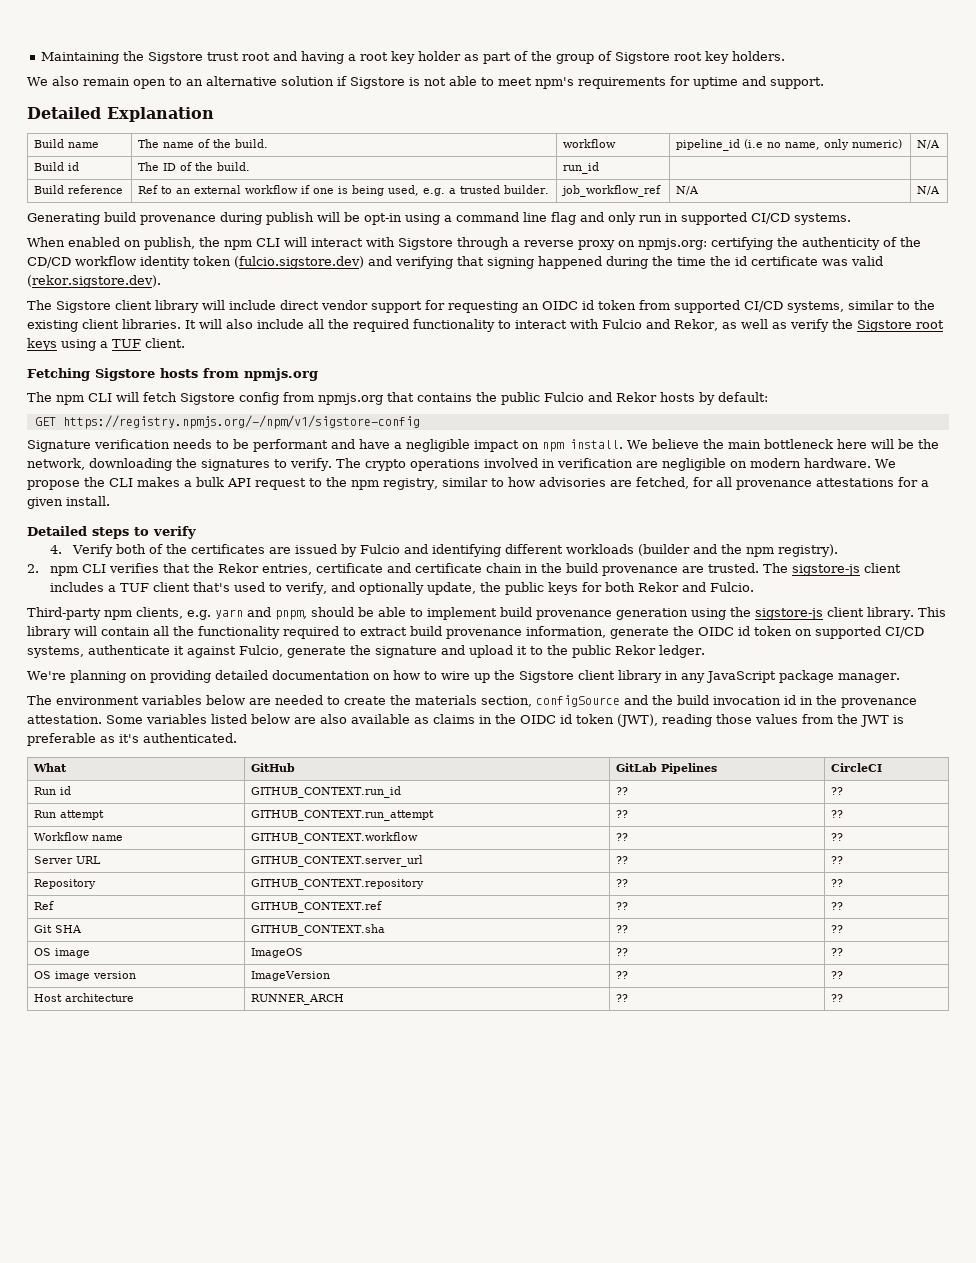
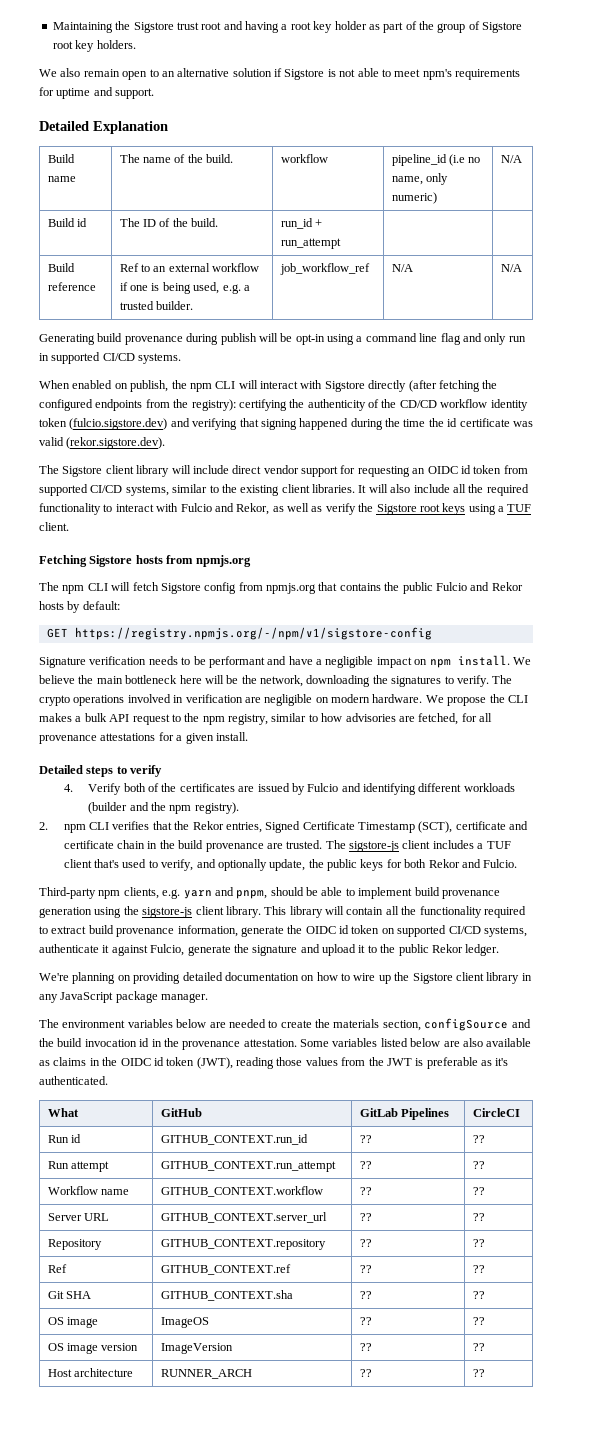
(600, 168) none -> [315,219,323,227] [280,238,341,249] + run_attempt
[457,237,707,250] through a reverse proxy on npmjs.org: -> [368,380,498,392] [39,399,236,411] directly (after fetching the configured endpoints from the registry):
(312, 569) none -> [265,821,453,833] Signed Certificate Timestamp (SCT),

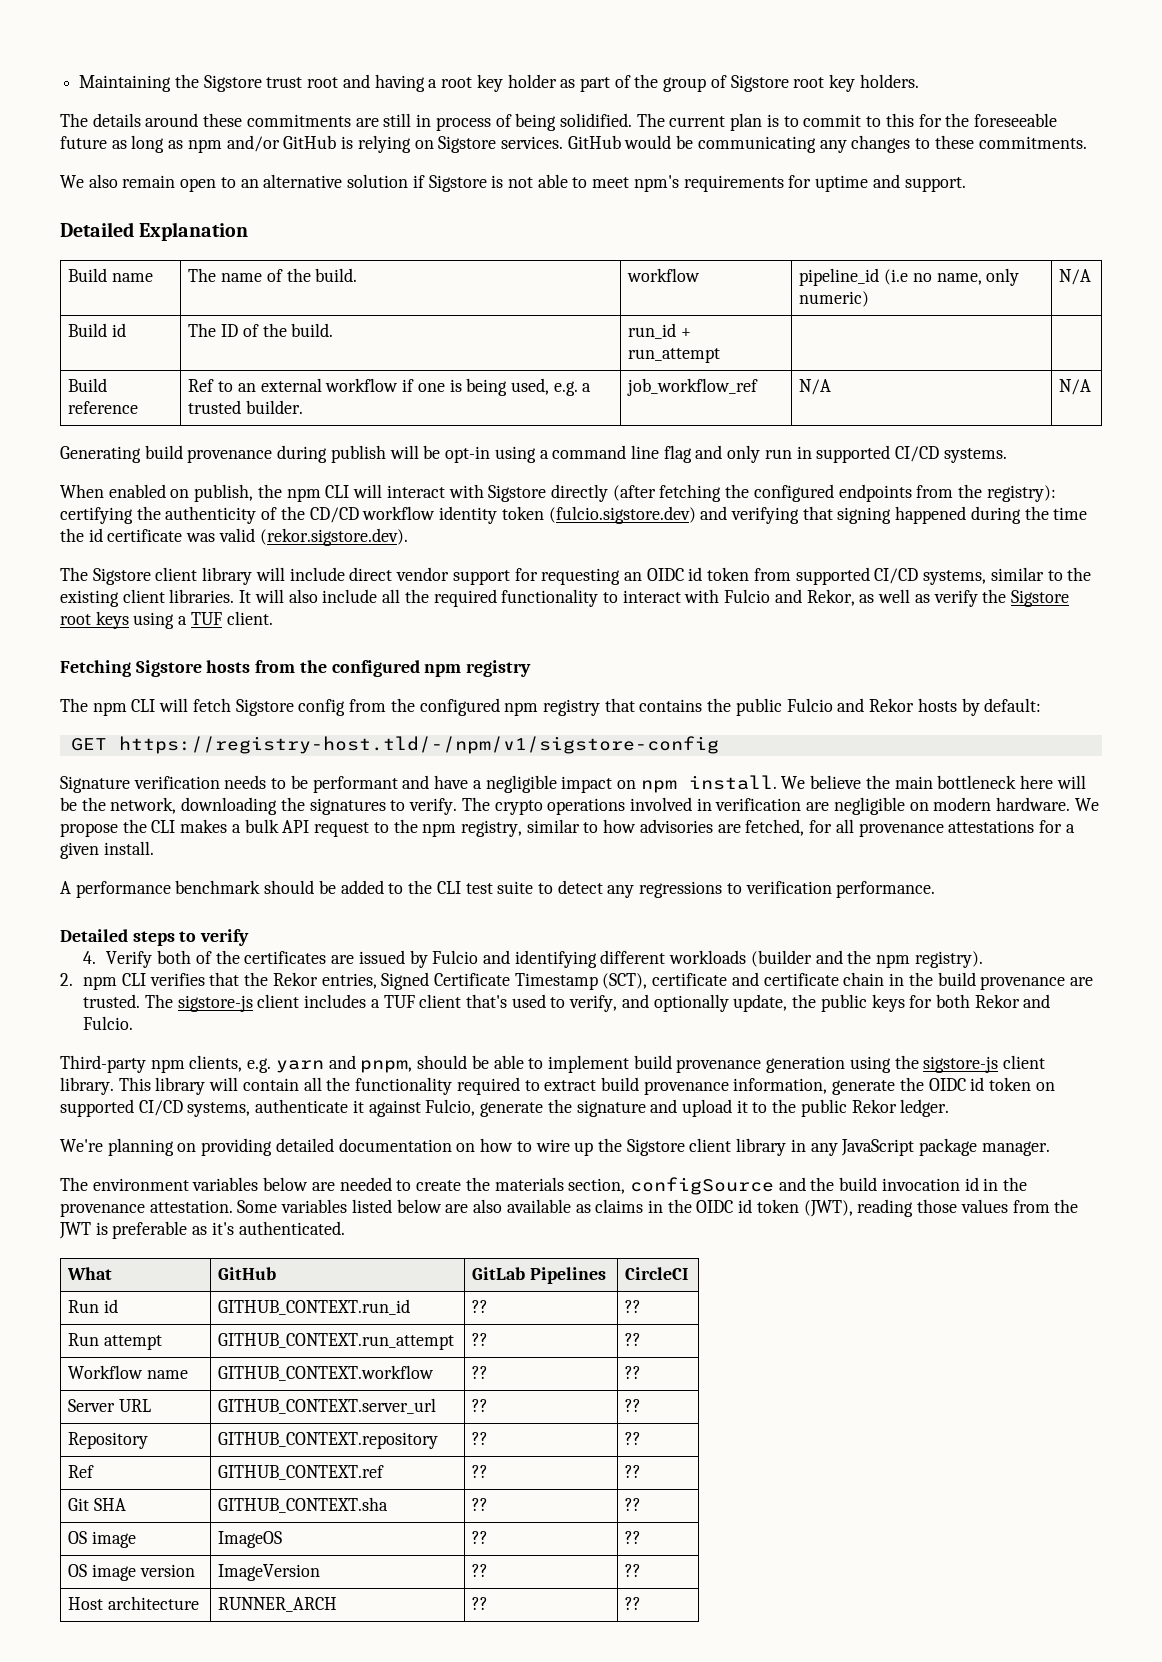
(136, 44) none -> [60,113,1057,131] [60,135,1087,153] // The details around these commitments are still in process of being solidified. The current plan is to commit to this for the foreseeable future as long as npm and/or GitHub is relying on Sigstore services. GitHub would be communicating any changes to these commitments.
[195,555,251,567] npmjs.org -> [299,660,532,677] the configured npm registry
[266,583,316,594] npmjs.org -> [390,698,600,716] the configured npm registry
[74,627,432,640] https://registry.npmjs.org/-/npm/v1/sigstore-config -> [118,736,719,754] https://registry-host.tld/-/npm/v1/sigstore-config
(248, 736) none -> [60,880,936,898] // A performance benchmark should be added to the CLI test suite to detect any regressions to verification performance.

